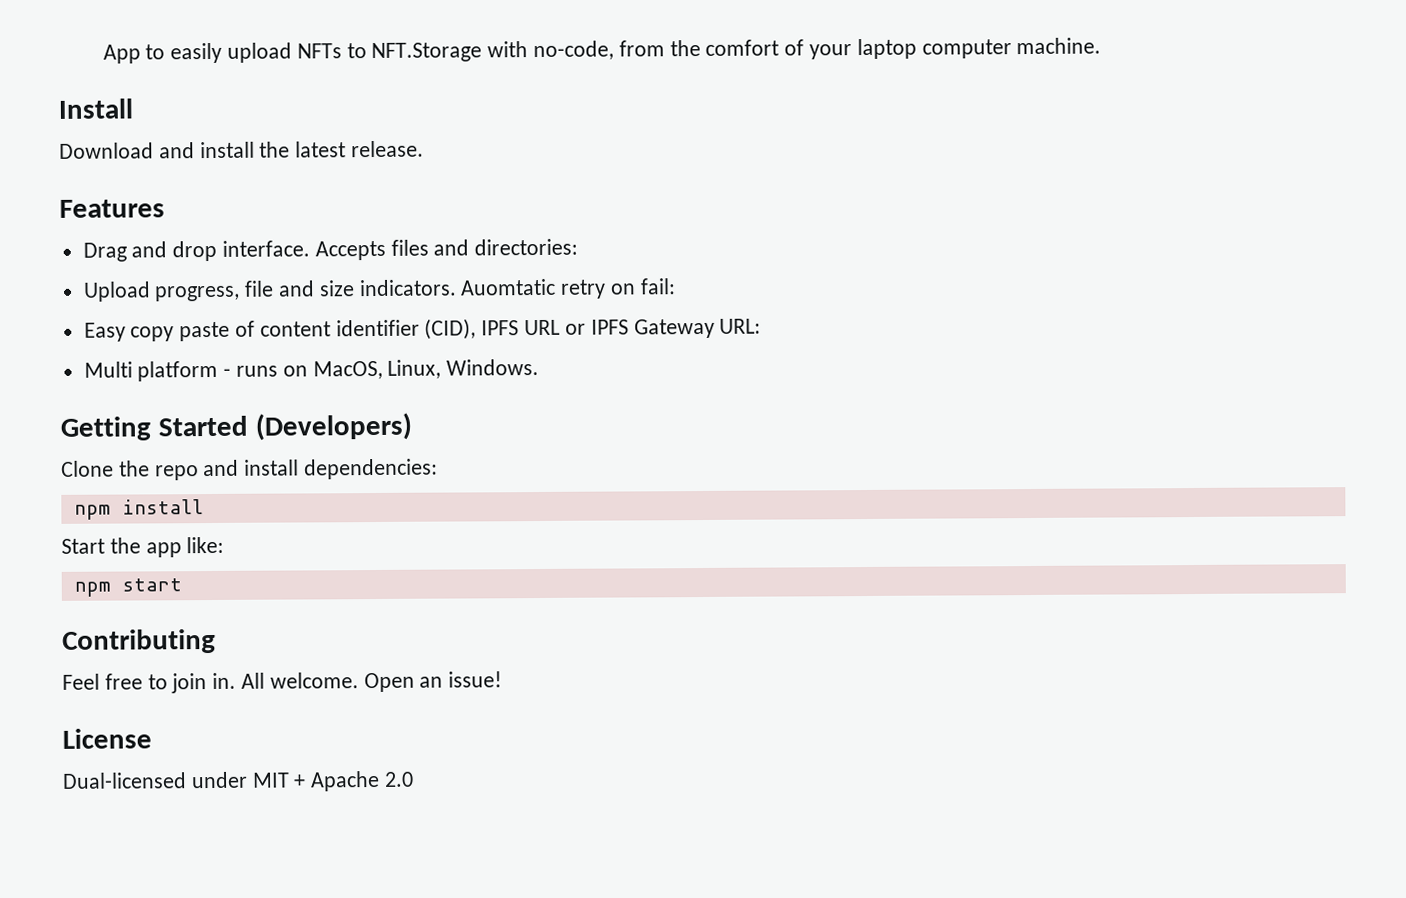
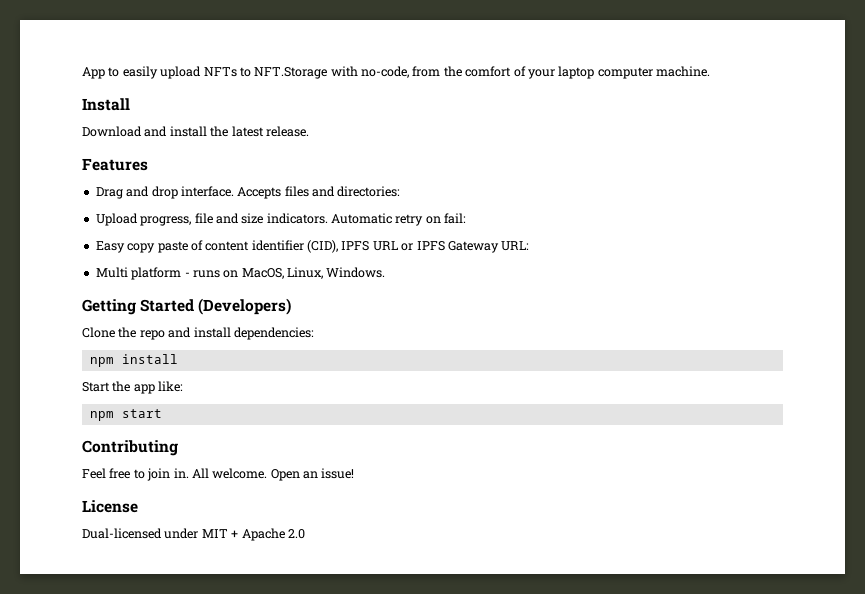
[460,278,557,296] Auomtatic -> [331,213,392,224] Automatic

